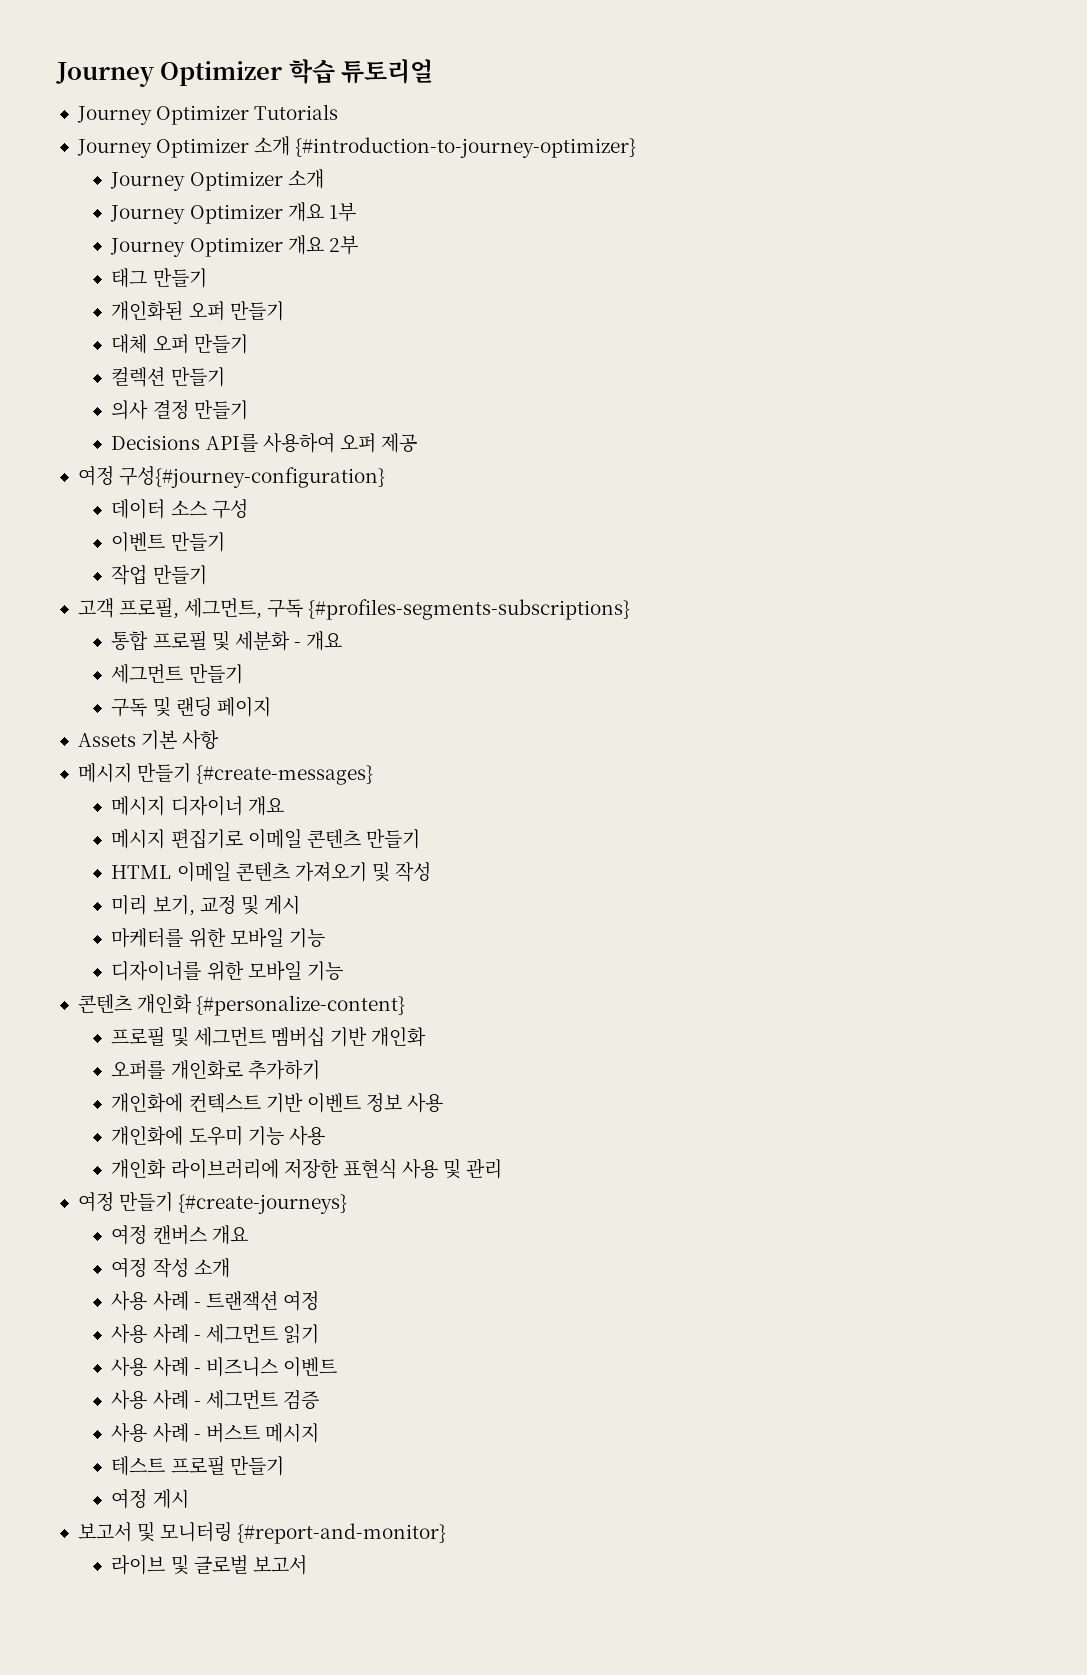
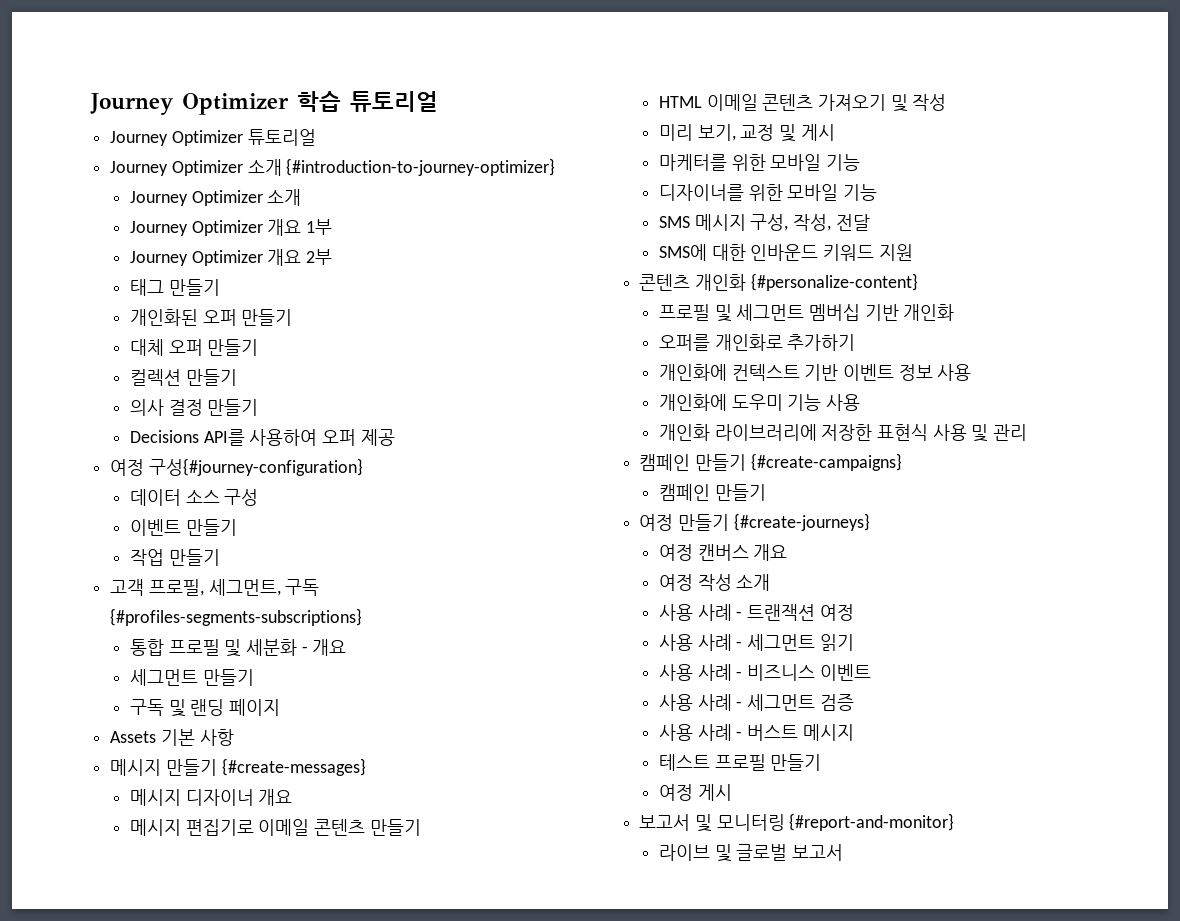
[254,104,339,120] Tutorials -> [247,129,316,146] 튜토리얼
(343, 971) none -> [658,214,870,231] [658,244,913,261] // SMS 메시지 구성, 작성, 전달 // SMS에 대한 인바운드 키워드 지원
(503, 1168) none -> [639,453,902,471] [658,484,766,501] // 캠페인 만들기 {#create-campaigns} // 캠페인 만들기

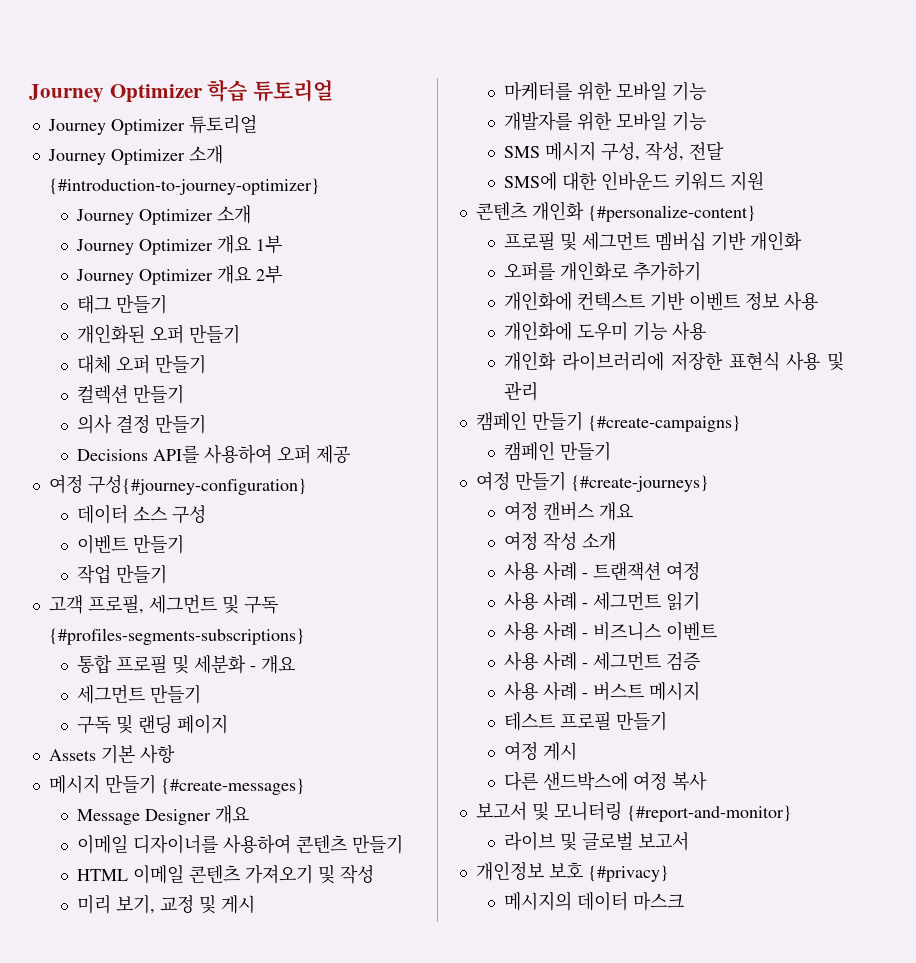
[208,579,281,596] 세그먼트, -> [148,595,239,614] 세그먼트 및
[129,789,293,806] [129,819,310,836] 메시지 디자이너 개요 // 메시지 편집기로 이메일 -> [77,805,250,825] [77,834,292,854] Message Designer 개요 // 이메일 디자이너를 사용하여
[658,184,744,201] 디자이너를 -> [504,111,573,131] 개발자를
(732, 792) none -> [504,771,708,791] // 다른 샌드박스에 여정 복사
(844, 852) none -> [475,861,669,882] [504,891,685,911] // 개인정보 보호 {#privacy} // 메시지의 데이터 마스크

